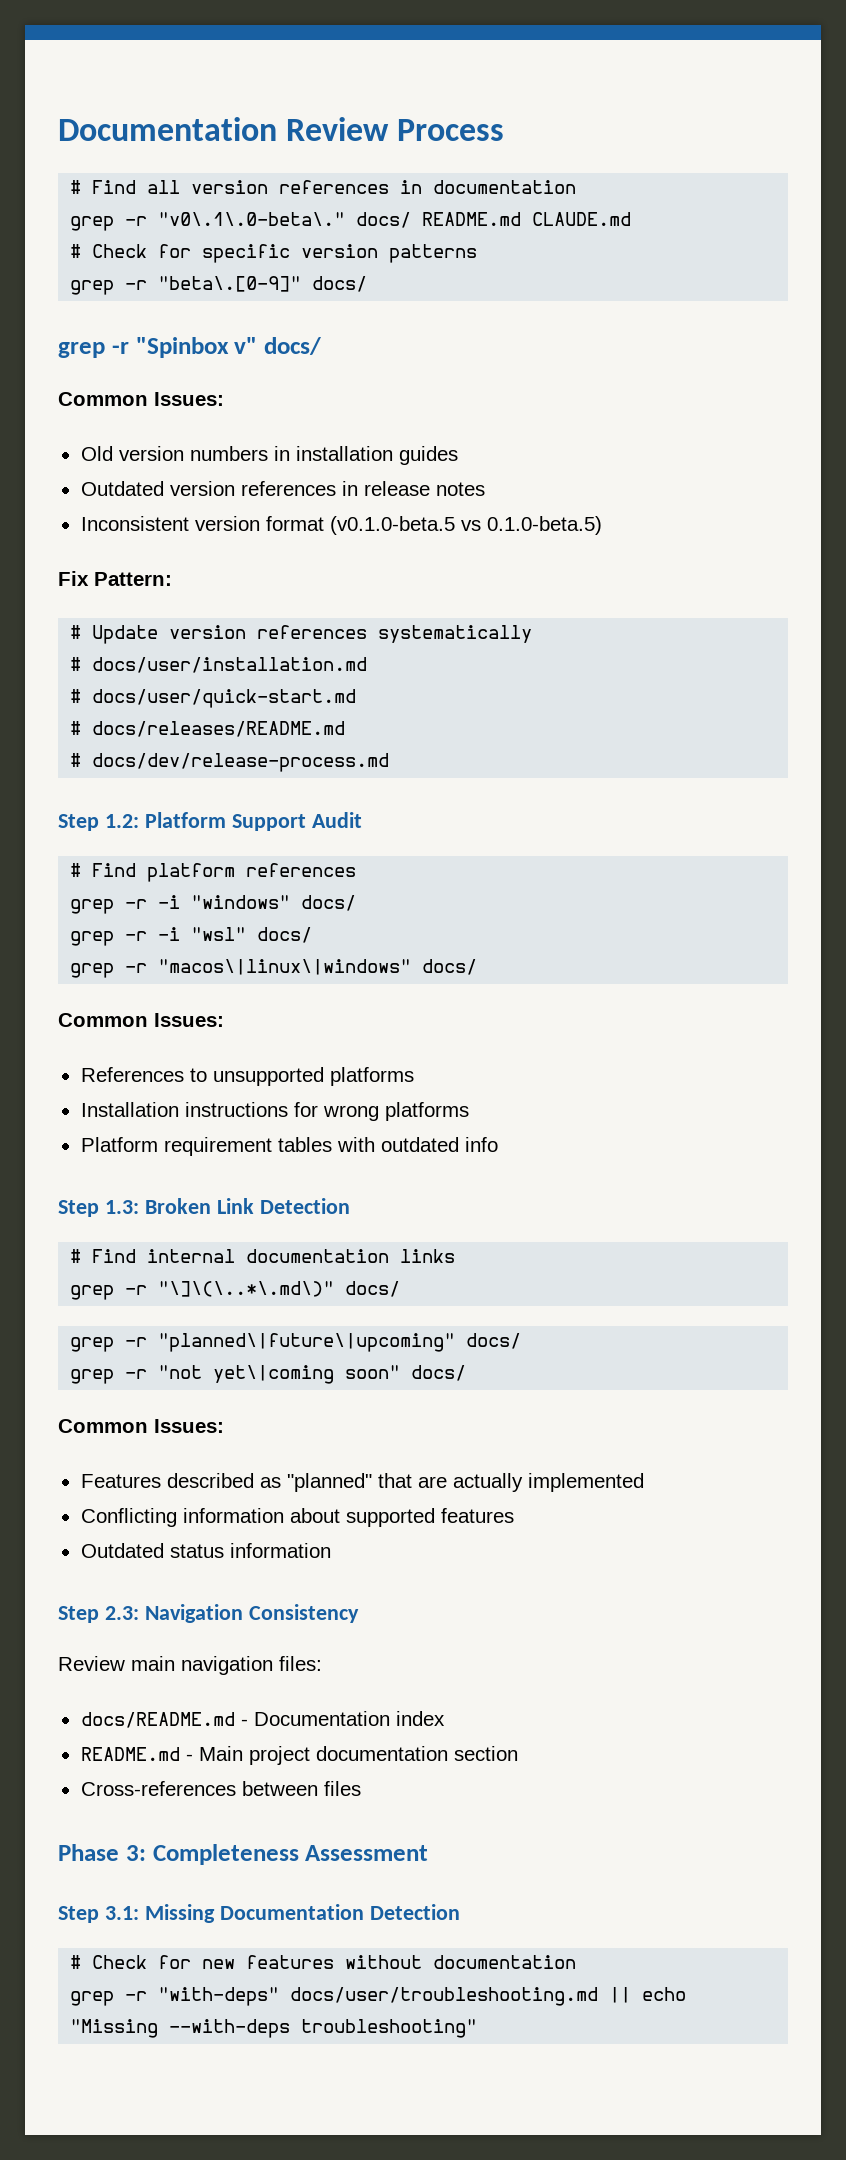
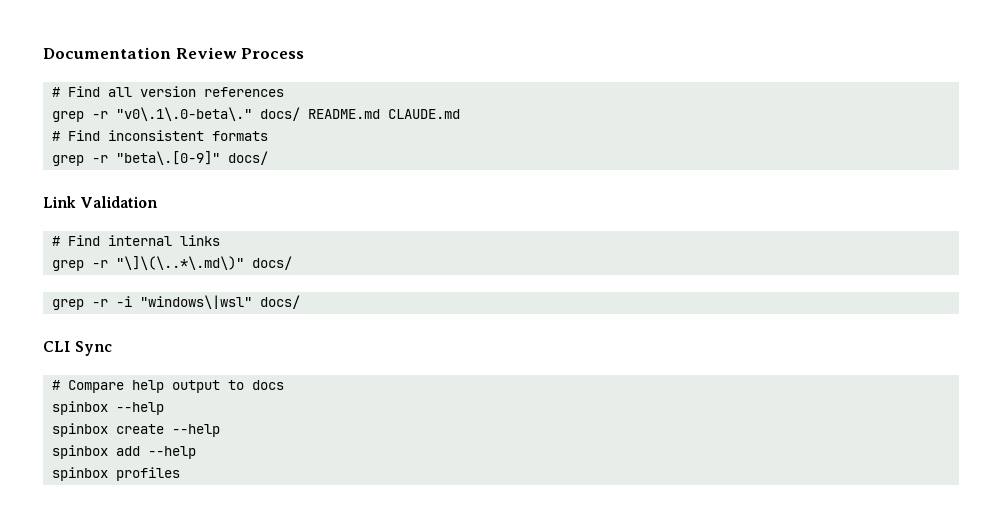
[400,180,577,194] in documentation -> (285, 92) none
[92,244,478,263] Check for specific version patterns -> [68,130,269,141] Find inconsistent formats
[58,337,321,358] [58,392,224,406] [80,446,458,465] [80,481,485,496] [80,516,602,535] [58,571,172,586] [70,625,533,644] [70,657,368,673] [70,689,357,708] [70,721,346,737] [70,753,390,772] [58,812,362,831] [70,863,357,882] [70,895,357,914] [70,927,313,946] [70,959,478,978] [58,1013,224,1027] [80,1067,414,1086] [80,1102,469,1121] [80,1137,498,1156] [58,1198,350,1217] grep -r "Spinbox v" docs/ // Common Issues: // Old version numbers in installation guides // Outdated version references in release notes // Inconsistent version format (v0.1.0-beta.5 vs 0.1.0-beta.5) // Fix Pattern: // # Update version references systematically // # docs/user/installation.md // # docs/user/quick-start.md // # docs/releases/README.md // # docs/dev/release-process.md // Step 1.2: Platform Support Audit // # Find platform references // grep -r -i "windows" docs/ // grep -r -i "wsl" docs/ // grep -r "macos\|linux\|windows" docs/ // Common Issues: // References to unsupported platforms // Installation instructions for wrong platforms // Platform requirement tables with outdated info // Step 1.3: Broken Link Detection -> [43,196,158,208] Link Validation
[246,1249,390,1263] documentation -> (173, 240) none
[158,1333,522,1352] [70,1365,467,1384] [58,1419,224,1433] [80,1473,644,1492] [80,1508,514,1527] [80,1543,331,1558] [58,1604,359,1623] [58,1656,322,1675] [80,1711,445,1728] [80,1746,518,1765] [80,1781,361,1796] [58,1844,429,1865] [58,1904,460,1923] [70,1955,577,1969] [70,1987,687,2006] [70,2019,478,2038] "planned\|future\|upcoming" docs/ // grep -r "not yet\|coming soon" docs/ // Common Issues: // Features described as "planned" that are actually implemented // Conflicting information about supported features // Outdated status information // Step 2.3: Navigation Consistency // Review main navigation files: // docs/README.md - Documentation index // README.md - Main project documentation section // Cross-references between files // Phase 3: Completeness Assessment // Step 3.1: Missing Documentation Detection // # Check for new features without documentation // grep -r "with-deps" docs/user/troubleshooting.md || echo "Missing --with-deps troubleshooting" -> [116,295,301,309] [43,341,113,356] [52,380,285,393] [52,401,165,415] [52,423,221,437] [52,445,197,459] [52,467,181,481] -i "windows\|wsl" docs/ // CLI Sync // # Compare help output to docs // spinbox --help // spinbox create --help // spinbox add --help // spinbox profiles

